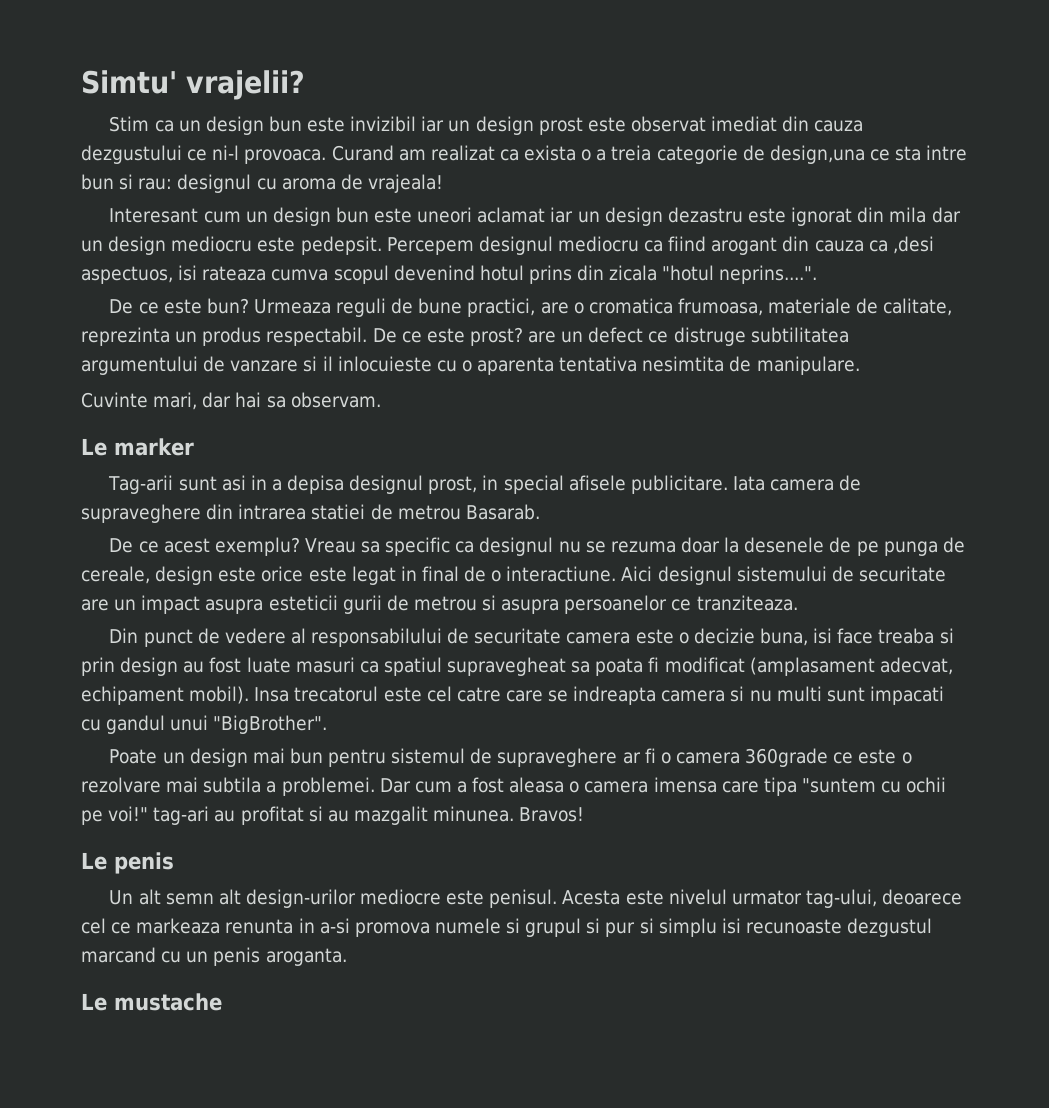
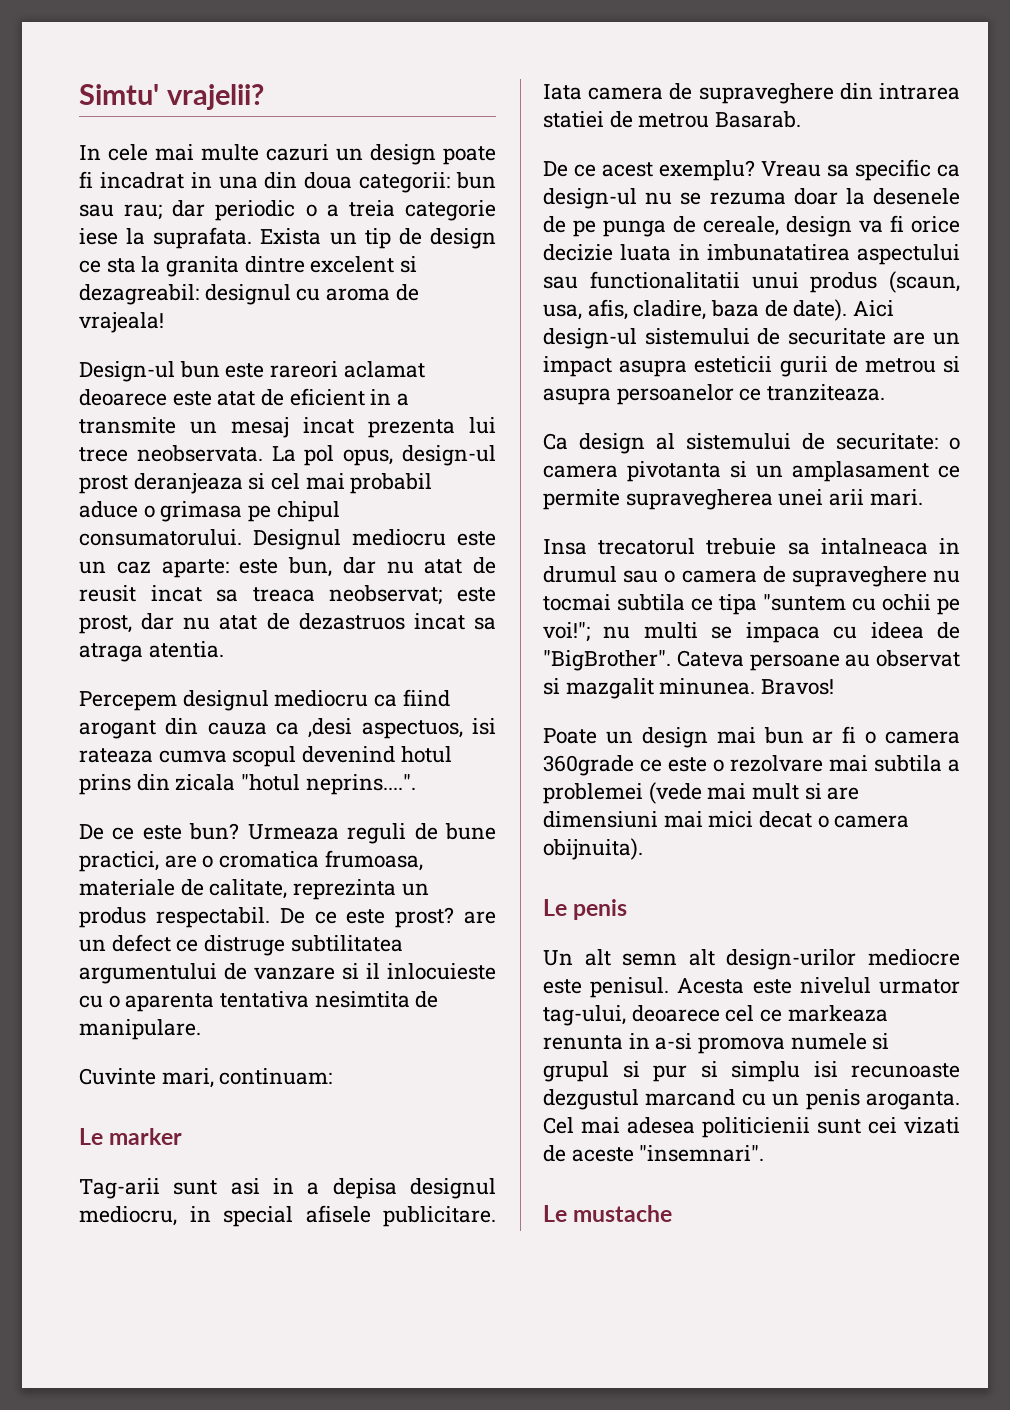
[109,116,864,135] [81,145,968,164] [81,174,173,190] Stim ca un design bun este invizibil iar un design prost este observat imediat din cauza dezgustului ce ni-l provoaca. Curand am realizat ca exista o a treia categorie de design,una ce sta intre bun si rau: -> [79,144,496,165] [79,171,496,193] [79,200,496,221] [79,227,497,249] [79,256,418,277] [79,284,199,305] In cele mai multe cazuri un design poate fi incadrat in una din doua categorii: bun sau rau; dar periodic o a treia categorie iese la suprafata. Exista un tip de design ce sta la granita dintre excelent si dezagreabil:
[109,207,961,226] [81,236,382,255] Interesant cum un design bun este uneori aclamat iar un design dezastru este ignorat din mila dar un design mediocru este pedepsit. -> [79,361,425,382] [79,388,410,406] [79,417,496,438] [79,445,496,466] [79,473,433,494] [79,501,340,522] [79,529,496,550] [79,557,496,578] [79,585,496,605] [79,613,496,634] [79,641,224,662] Design-ul bun este rareori aclamat deoarece este atat de eficient in a transmite un mesaj incat prezenta lui trece neobservata. La pol opus, design-ul prost deranjeaza si cel mai probabil aduce o grimasa pe chipul consumatorului. Designul mediocru este un caz aparte: este bun, dar nu atat de reusit incat sa treaca neobservat; este prost, dar nu atat de dezastruos incat sa atraga atentia. //
[202,392,381,408] dar hai sa observam. -> [219,1068,333,1085] continuam:
[428,476,478,494] prost, -> [79,1206,177,1226] mediocru,
[479,537,554,556] designul -> [543,188,637,209] design-ul
[218,566,732,585] este orice este legat in final de o interactiune. Aici designul -> [859,215,960,233] [543,244,960,265] [543,271,960,293] [543,299,895,321] [543,328,637,349] va fi orice decizie luata in imbunatatirea aspectului sau functionalitatii unui produs (scaun, usa, afis, cladire, baza de date). Aici design-ul
[109,628,954,647] [81,657,953,676] [81,686,944,705] [81,715,328,734] Din punct de vedere al responsabilului de securitate camera este o decizie buna, isi face treaba si prin design au fost luate masuri ca spatiul supravegheat sa poata fi modificat (amplasament adecvat, echipament mobil). Insa trecatorul este cel catre care se indreapta camera si nu multi sunt impacati cu gandul unui "BigBrother". -> [543,433,960,454] [543,461,960,482] [543,489,923,510] [543,538,960,555] [543,566,960,587] [543,594,960,615] [543,622,960,643] [543,650,960,671] [543,678,835,699] Ca design al sistemului de securitate: o camera pivotanta si un amplasament ce permite supravegherea unei arii mari. // Insa trecatorul trebuie sa intalneaca in drumul sau o camera de supraveghere nu tocmai subtila ce tipa "suntem cu ochii pe voi!"; nu multi se impaca cu ideea de "BigBrother". Cateva persoane au observat si mazgalit minunea. Bravos!
[328,748,618,767] pentru sistemul de supraveghere -> (804, 735) none
[281,777,947,796] [81,806,585,825] problemei. Dar cum a fost aleasa o camera imensa care tipa "suntem cu ochii pe voi!" tag-ari au profitat si au mazgalit minunea. Bravos! -> [543,782,860,804] [543,811,910,828] [543,838,643,860] problemei (vede mai mult si are dimensiuni mai mici decat o camera obijnuita).
(347, 957) none -> [543,1117,960,1138] [543,1145,765,1162] Cel mai adesea politicienii sunt cei vizati de aceste "insemnari".

